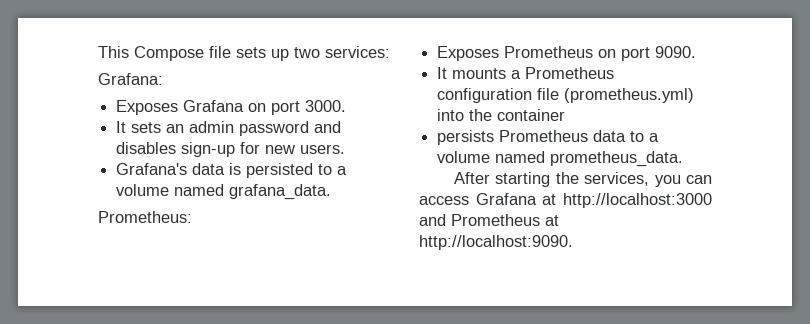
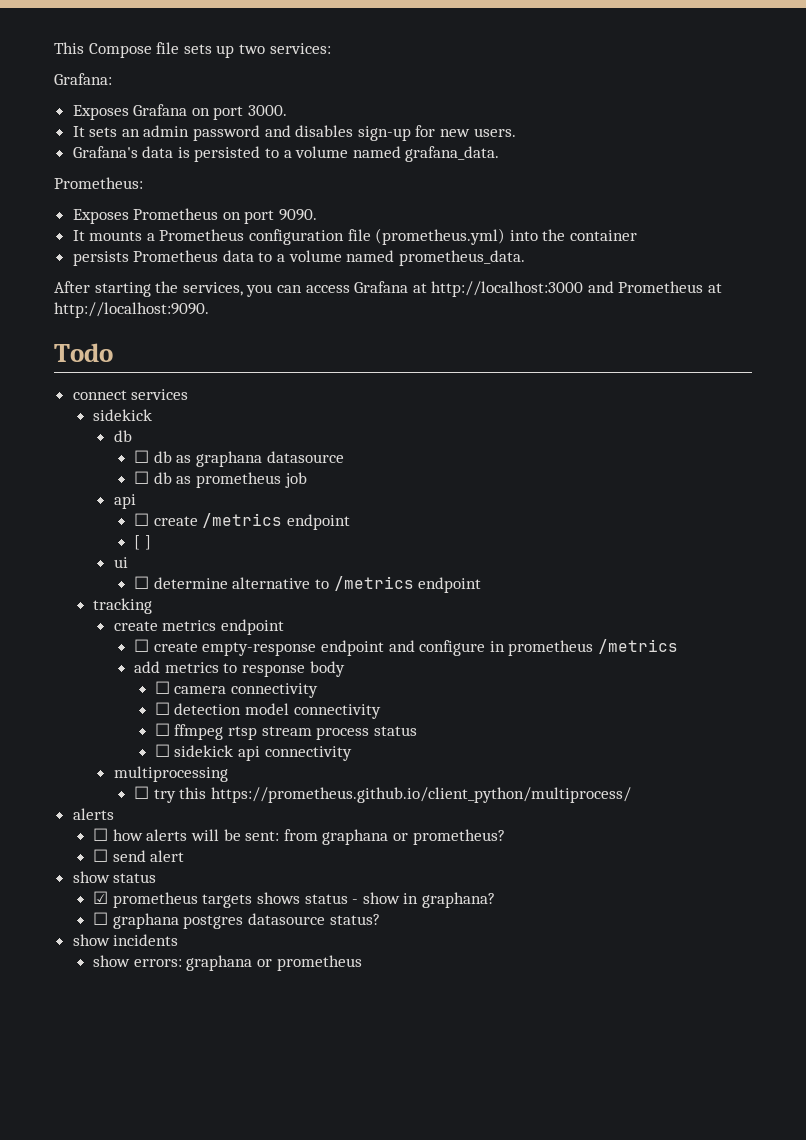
(573, 242) none -> [54,343,113,362] [72,389,189,400] [93,409,153,421] [113,430,132,442] [134,450,344,467] [134,471,307,488] [113,494,136,509] [134,513,351,530] [134,535,151,550] [113,557,128,568] [134,576,482,593] [93,598,153,614] [113,619,284,635] [134,639,678,656] [134,661,345,677] [154,681,318,698] [154,702,381,719] [154,723,417,740] [154,744,352,761] [113,766,228,782] [134,786,632,803] [72,808,114,820] [93,828,505,845] [93,849,185,862] [72,871,157,883] [93,891,495,908] [93,912,380,929] [72,934,179,946] [93,955,362,971] // Todo // connect services // sidekick // db // ☐ db as graphana datasource // ☐ db as prometheus job // api // ☐ create /metrics endpoint // [ ] // ui // ☐ determine alternative to /metrics endpoint // tracking // create metrics endpoint // ☐ create empty-response endpoint and configure in prometheus /metrics // add metrics to response body // ☐ camera connectivity // ☐ detection model connectivity // ☐ ffmpeg rtsp stream process status // ☐ sidekick api connectivity // multiprocessing // ☐ try this https://prometheus.github.io/client_python/multiprocess/ // alerts // ☐ how alerts will be sent: from graphana or prometheus? // ☐ send alert // show status // ☑ prometheus targets shows status - show in graphana? // ☐ graphana postgres datasource status? // show incidents // show errors: graphana or prometheus

